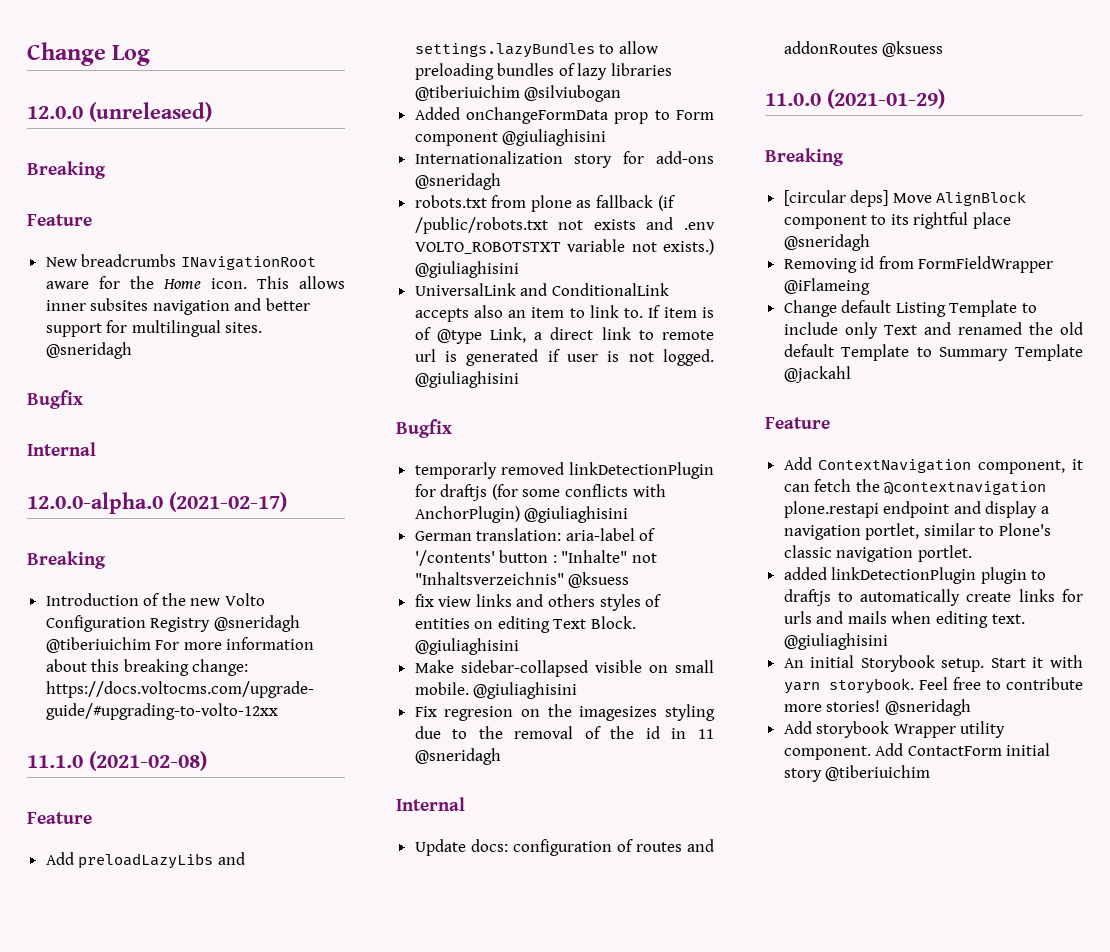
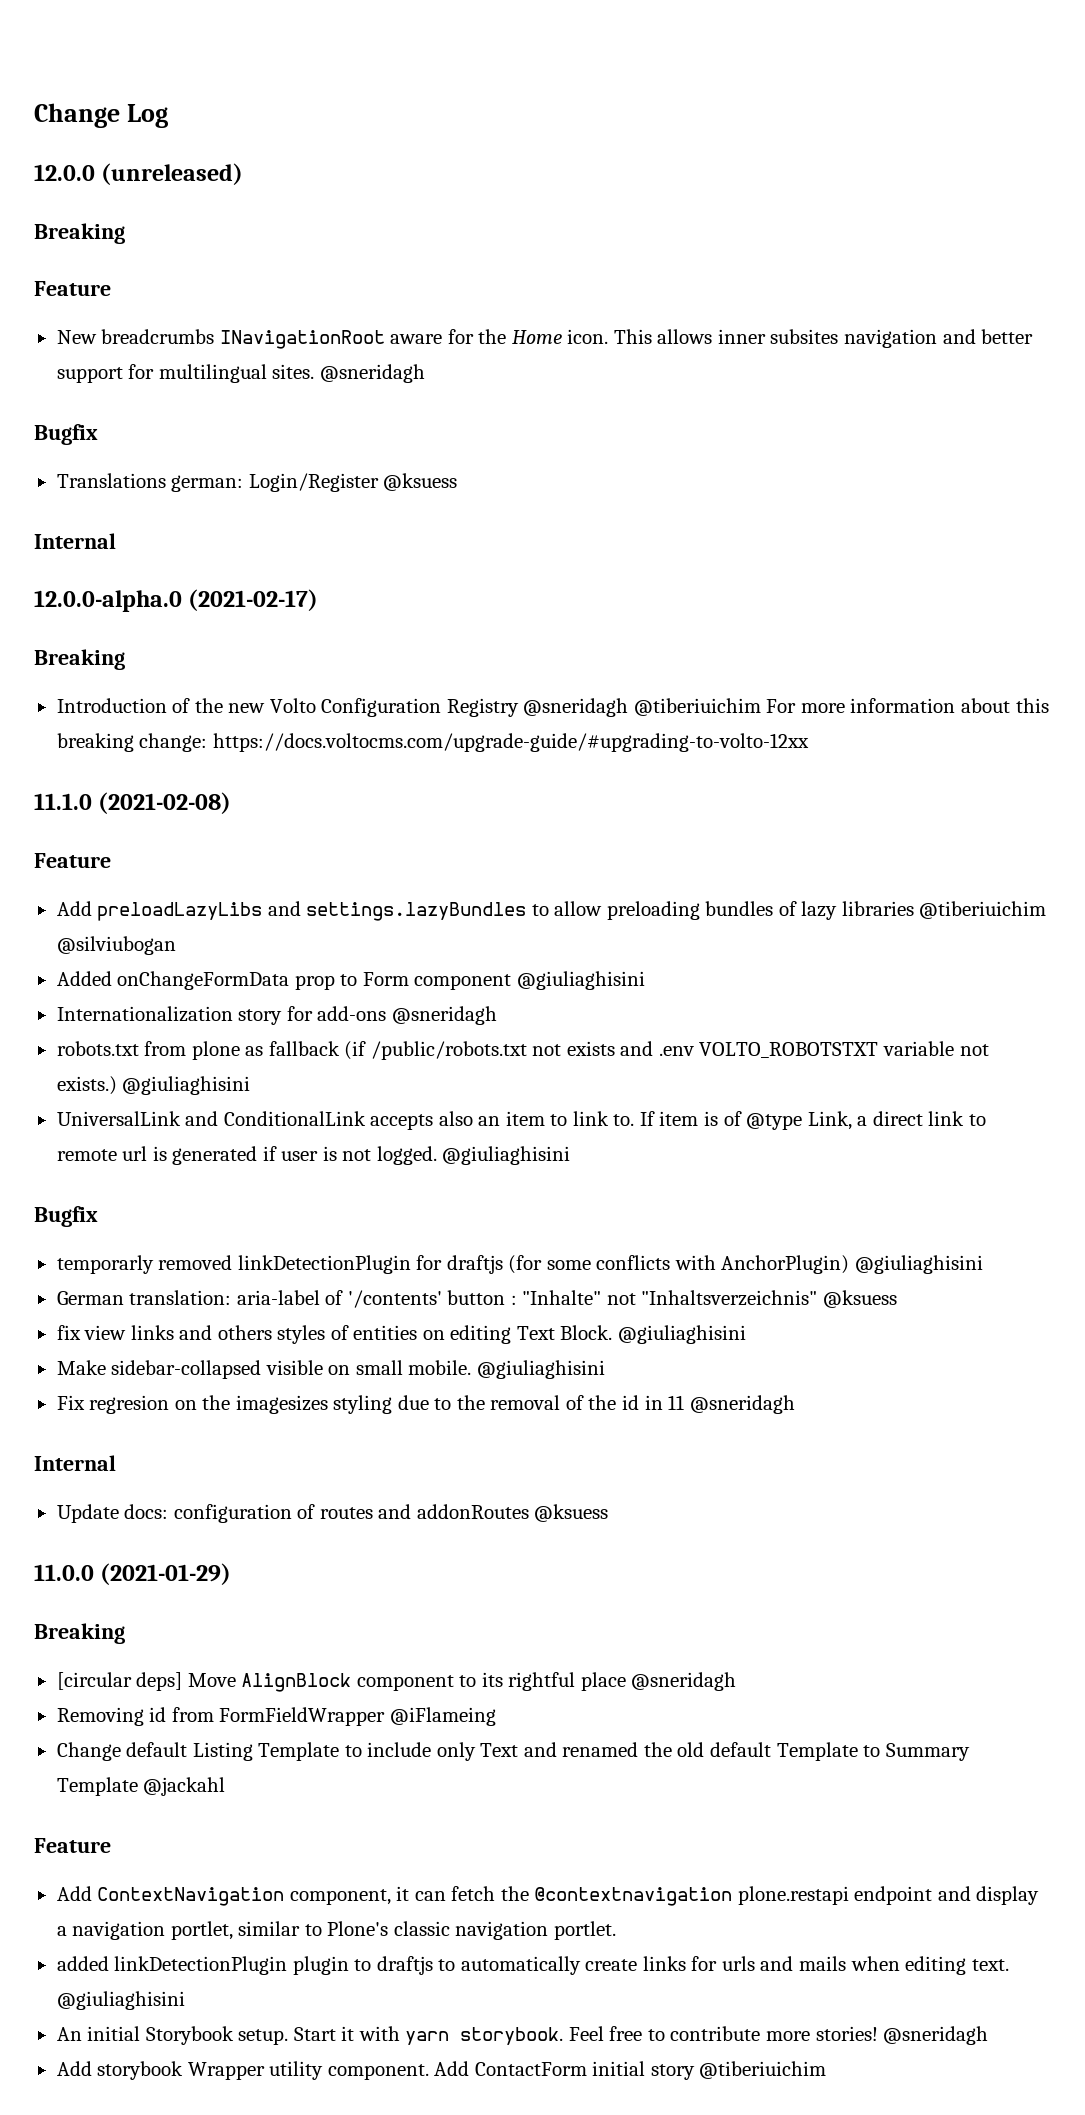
(83, 399) none -> [56,473,458,492] // Translations german: Login/Register @ksuess

